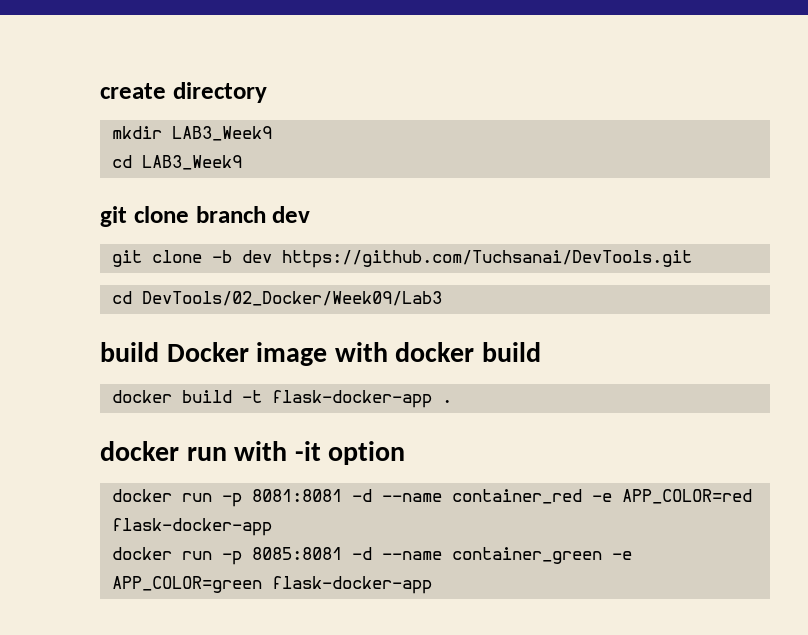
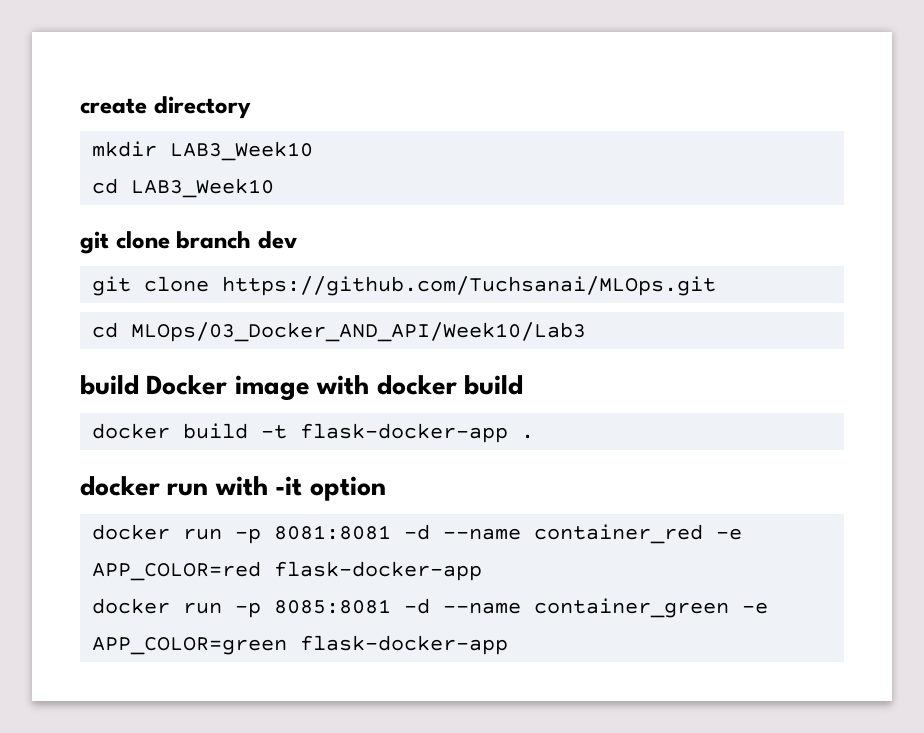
[172,126,272,141] [112,155,242,170] LAB3_Week9 // cd LAB3_Week9 -> [169,141,313,161] [91,178,274,198] LAB3_Week10 // cd LAB3_Week10
[212,250,692,268] [112,291,442,306] -b dev https://github.com/Tuchsanai/DevTools.git // cd DevTools/02_Docker/Week09/Lab3 -> [221,276,716,296] [91,322,586,342] https://github.com/Tuchsanai/MLOps.git // cd MLOps/03_Docker_AND_API/Week10/Lab3

